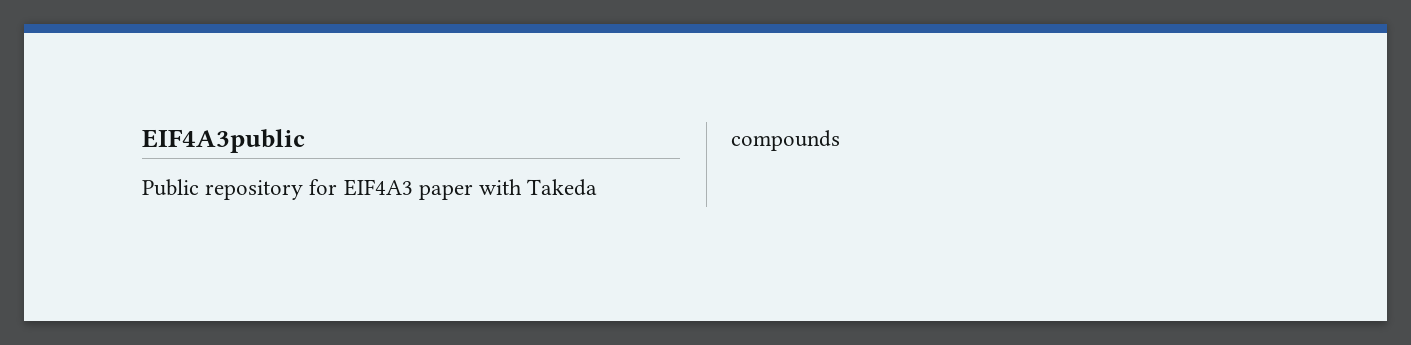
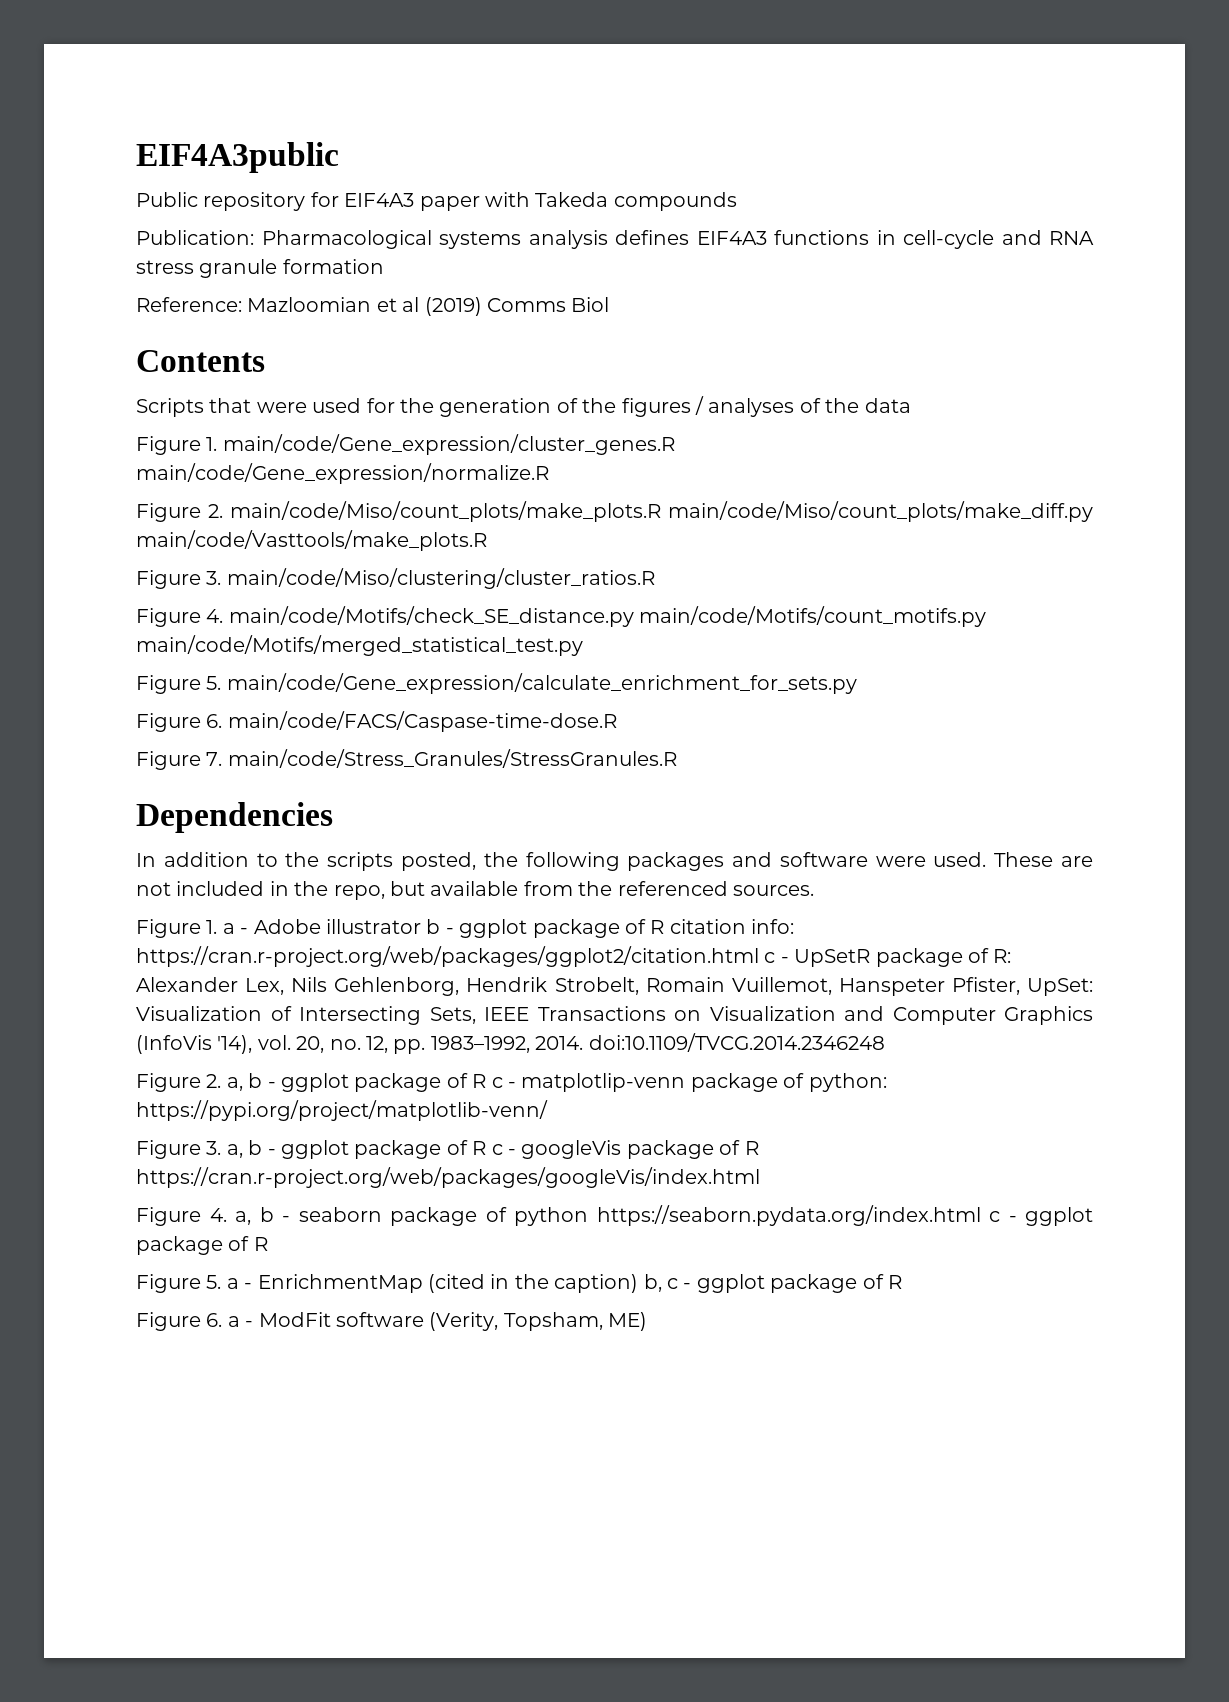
(840, 140) none -> [136,230,1094,249] [136,259,384,278] [136,297,610,316] [136,350,265,372] [136,396,911,417] [136,434,675,455] [136,463,549,484] [136,501,1093,522] [136,530,487,551] [136,568,655,589] [136,606,987,627] [136,635,583,656] [136,673,857,694] [136,711,617,732] [136,749,677,770] [136,802,333,833] [136,852,1094,871] [136,881,814,900] [136,919,795,938] [136,946,1012,967] [136,977,1093,996] [136,1006,1093,1025] [136,1033,885,1054] [136,1073,887,1092] [136,1100,548,1121] [136,1140,759,1159] [136,1167,760,1188] [136,1205,1093,1226] [136,1236,268,1255] [136,1274,902,1293] [136,1312,648,1331] // Publication: Pharmacological systems analysis defines EIF4A3 functions in cell-cycle and RNA stress granule formation // Reference: Mazloomian et al (2019) Comms Biol // Contents // Scripts that were used for the generation of the figures / analyses of the data // Figure 1. main/code/Gene_expression/cluster_genes.R main/code/Gene_expression/normalize.R // Figure 2. main/code/Miso/count_plots/make_plots.R main/code/Miso/count_plots/make_diff.py main/code/Vasttools/make_plots.R // Figure 3. main/code/Miso/clustering/cluster_ratios.R // Figure 4. main/code/Motifs/check_SE_distance.py main/code/Motifs/count_motifs.py main/code/Motifs/merged_statistical_test.py // Figure 5. main/code/Gene_expression/calculate_enrichment_for_sets.py // Figure 6. main/code/FACS/Caspase-time-dose.R // Figure 7. main/code/Stress_Granules/StressGranules.R // Dependencies // In addition to the scripts posted, the following packages and software were used. These are not included in the repo, but available from the referenced sources. // Figure 1. a - Adobe illustrator b - ggplot package of R citation info: https://cran.r-project.org/web/packages/ggplot2/citation.html c - UpSetR package of R: Alexander Lex, Nils Gehlenborg, Hendrik Strobelt, Romain Vuillemot, Hanspeter Pfister, UpSet: Visualization of Intersecting Sets, IEEE Transactions on Visualization and Computer Graphics (InfoVis '14), vol. 20, no. 12, pp. 1983–1992, 2014. doi:10.1109/TVCG.2014.2346248 // Figure 2. a, b - ggplot package of R c - matplotlip-venn package of python: https://pypi.org/project/matplotlib-venn/ // Figure 3. a, b - ggplot package of R c - googleVis package of R https://cran.r-project.org/web/packages/googleVis/index.html // Figure 4. a, b - seaborn package of python https://seaborn.pydata.org/index.html c - ggplot package of R // Figure 5. a - EnrichmentMap (cited in the caption) b, c - ggplot package of R // Figure 6. a - ModFit software (Verity, Topsham, ME)

